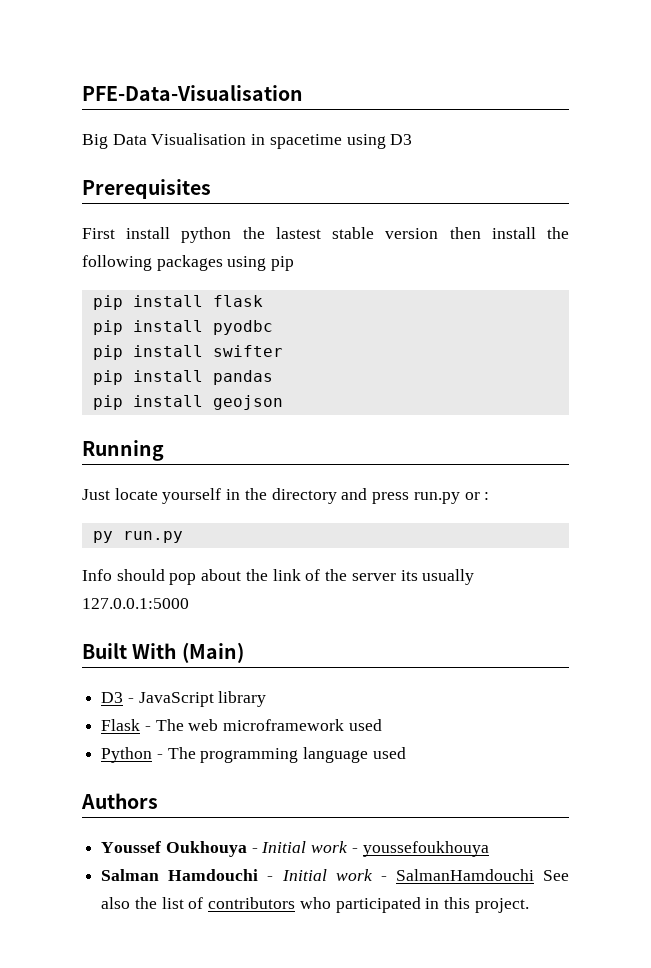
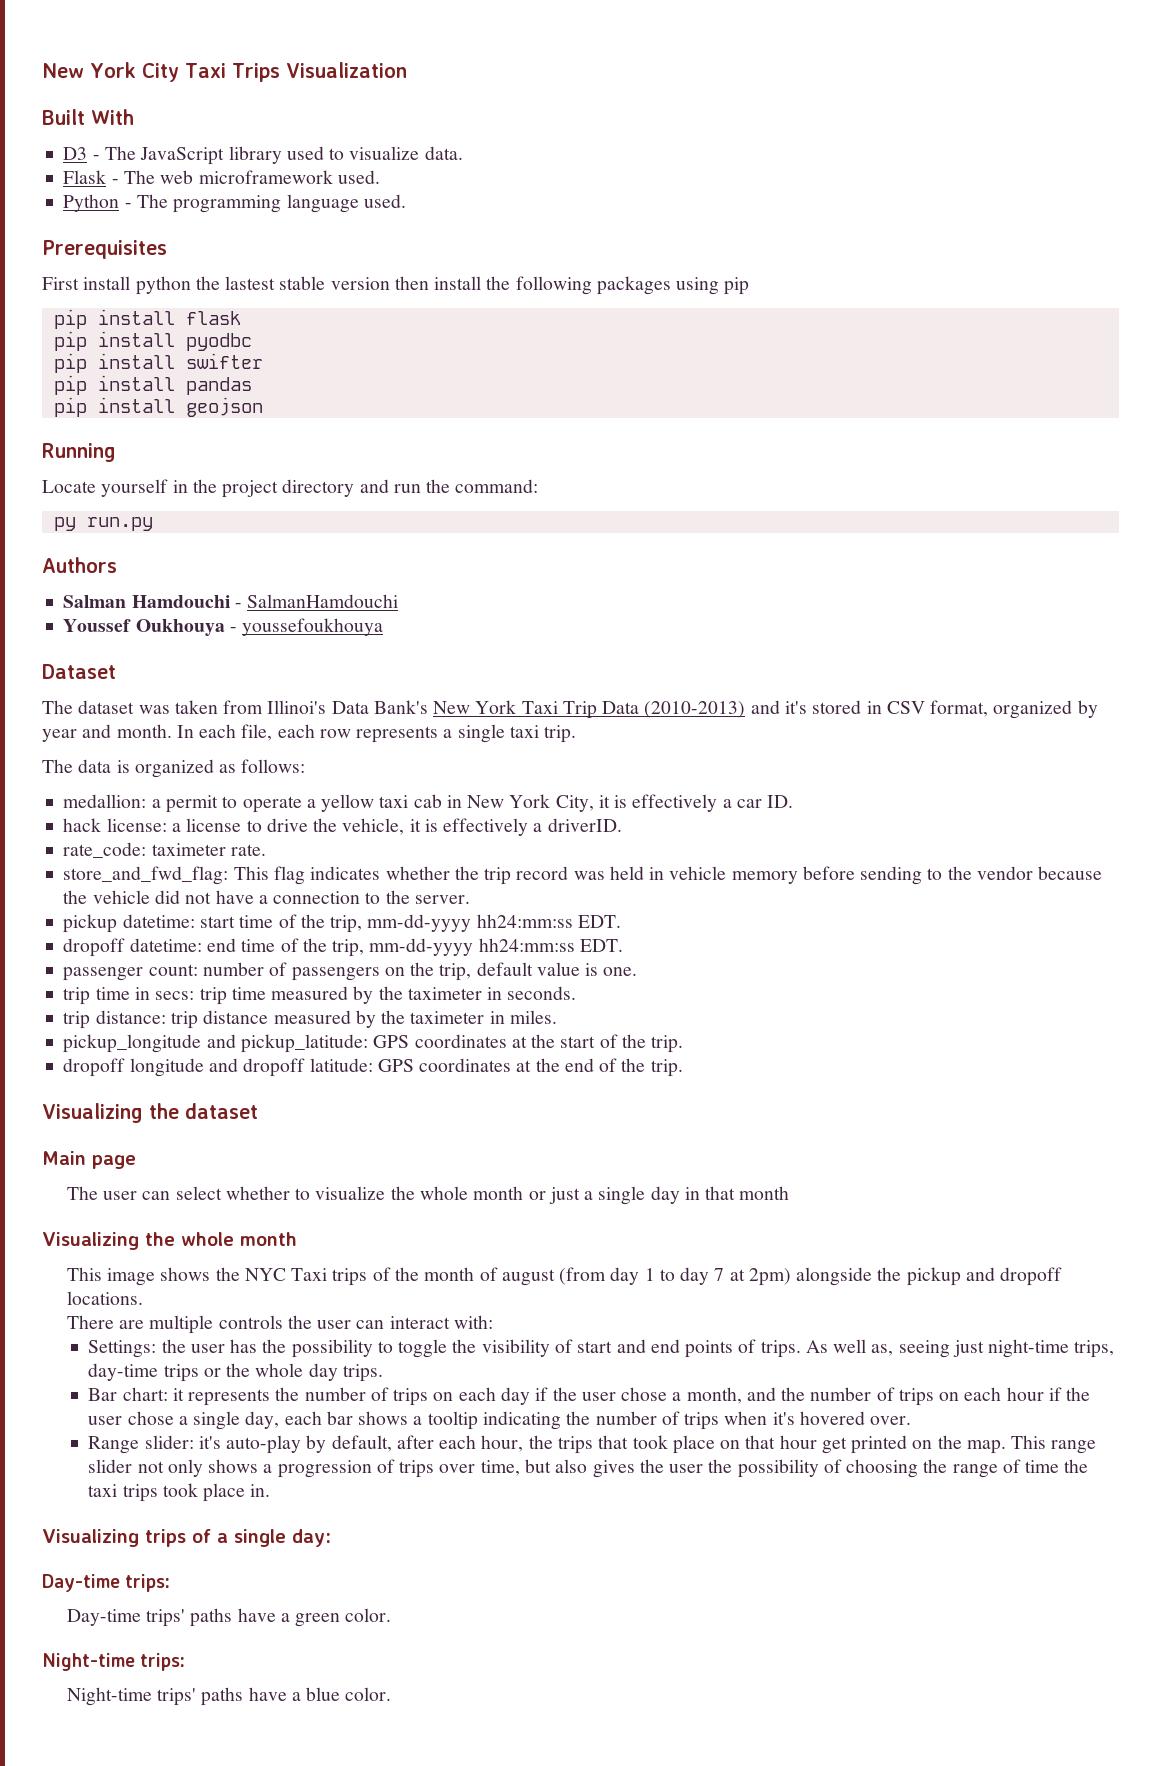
[82,85,303,101] [82,133,413,149] PFE-Data-Visualisation // Big Data Visualisation in spacetime using D3 -> [42,62,407,82] [42,109,134,125] [63,146,463,165] [63,170,380,184] [63,194,406,213] New York City Taxi Trips Visualization // Built With // D3 - The JavaScript library used to visualize data. // Flask - The web microframework used. // Python - The programming language used.
[82,488,158,500] Just locate -> [42,480,96,493] Locate
(267, 494) none -> [222,480,279,498] project
[372,492,490,504] [92,531,183,543] [82,569,475,585] [82,598,189,609] [82,642,244,663] [101,691,267,707] [101,719,382,731] [101,747,406,763] [81,793,158,809] [101,841,489,857] [101,869,569,881] [101,897,529,913] press run.py or : // py run.py // Info should pop about the link of the server its usually 127.0.0.1:5000 // Built With (Main) // D3 - JavaScript library // Flask - The web microframework used // Python - The programming language used // Authors // Youssef Oukhouya - Initial work - youssefoukhouya // Salman Hamdouchi - Initial work - SalmanHamdouchi See also the list of contributors who participated in this project. -> [393,479,539,493] [53,517,153,531] [42,557,117,573] [63,594,399,608] [63,618,384,636] [42,664,116,679] [42,700,1098,719] [42,724,577,743] [42,759,306,778] [63,794,794,813] [63,818,622,836] [63,842,266,858] [63,866,1103,885] [63,890,470,904] [63,914,621,933] [63,938,623,957] [63,962,638,981] [63,986,577,1005] [63,1010,557,1029] [63,1034,684,1053] [63,1058,683,1077] [42,1103,258,1123] [42,1151,136,1169] [66,1186,790,1205] [42,1232,297,1250] [66,1267,1063,1286] [66,1291,143,1305] [66,1315,494,1334] [88,1339,1115,1358] [88,1363,383,1382] [88,1387,1091,1406] [88,1411,912,1430] [88,1435,1097,1454] [88,1459,1089,1478] [88,1483,271,1502] [42,1529,331,1547] [42,1574,171,1592] [66,1608,392,1627] [42,1653,186,1671] [66,1687,392,1706] run the command: // py run.py // Authors // Salman Hamdouchi - SalmanHamdouchi // Youssef Oukhouya - youssefoukhouya // Dataset // The dataset was taken from Illinoi's Data Bank's New York Taxi Trip Data (2010-2013) and it's stored in CSV format, organized by year and month. In each file, each row represents a single taxi trip. // The data is organized as follows: // medallion: a permit to operate a yellow taxi cab in New York City, it is effectively a car ID. // hack license: a license to drive the vehicle, it is effectively a driverID. // rate_code: taximeter rate. // store_and_fwd_flag: This flag indicates whether the trip record was held in vehicle memory before sending to the vendor because the vehicle did not have a connection to the server. // pickup datetime: start time of the trip, mm-dd-yyyy hh24:mm:ss EDT. // dropoff datetime: end time of the trip, mm-dd-yyyy hh24:mm:ss EDT. // passenger count: number of passengers on the trip, default value is one. // trip time in secs: trip time measured by the taximeter in seconds. // trip distance: trip distance measured by the taximeter in miles. // pickup_longitude and pickup_latitude: GPS coordinates at the start of the trip. // dropoff longitude and dropoff latitude: GPS coordinates at the end of the trip. // Visualizing the dataset // Main page // The user can select whether to visualize the whole month or just a single day in that month // Visualizing the whole month // This image shows the NYC Taxi trips of the month of august (from day 1 to day 7 at 2pm) alongside the pickup and dropoff locations. // There are multiple controls the user can interact with: // Settings: the user has the possibility to toggle the visibility of start and end points of trips. As well as, seeing just night-time trips, day-time trips or the whole day trips. // Bar chart: it represents the number of trips on each day if the user chose a month, and the number of trips on each hour if the user chose a single day, each bar shows a tooltip indicating the number of trips when it's hovered over. // Range slider: it's auto-play by default, after each hour, the trips that took place on that hour get printed on the map. This range slider not only shows a progression of trips over time, but also gives the user the possibility of choosing the range of time the taxi trips took place in. // Visualizing trips of a single day: // Day-time trips: // Day-time trips' paths have a green color. // Night-time trips: // Night-time trips' paths have a blue color.

